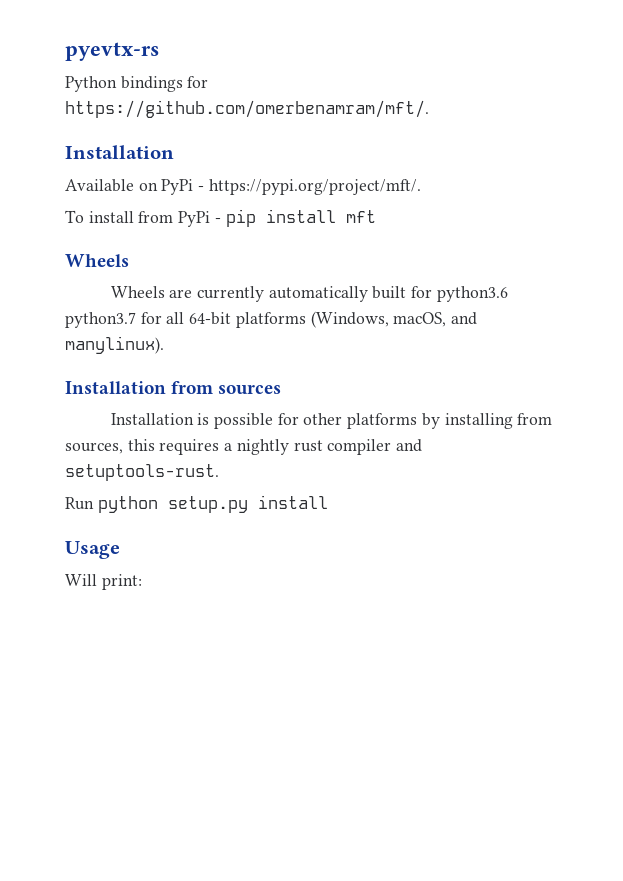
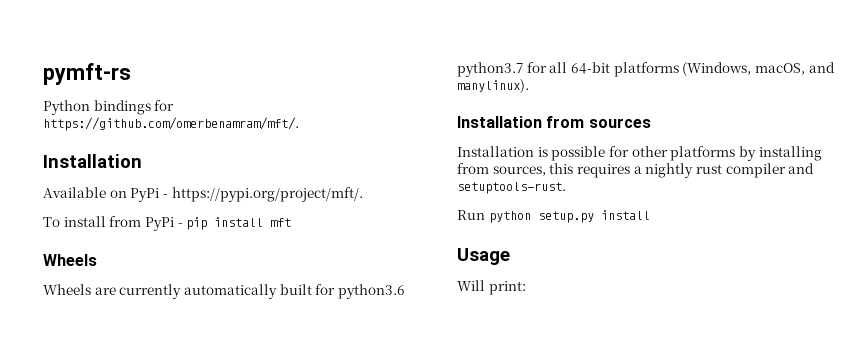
[65,42,159,61] pyevtx-rs -> [43,63,131,85] pymft-rs

